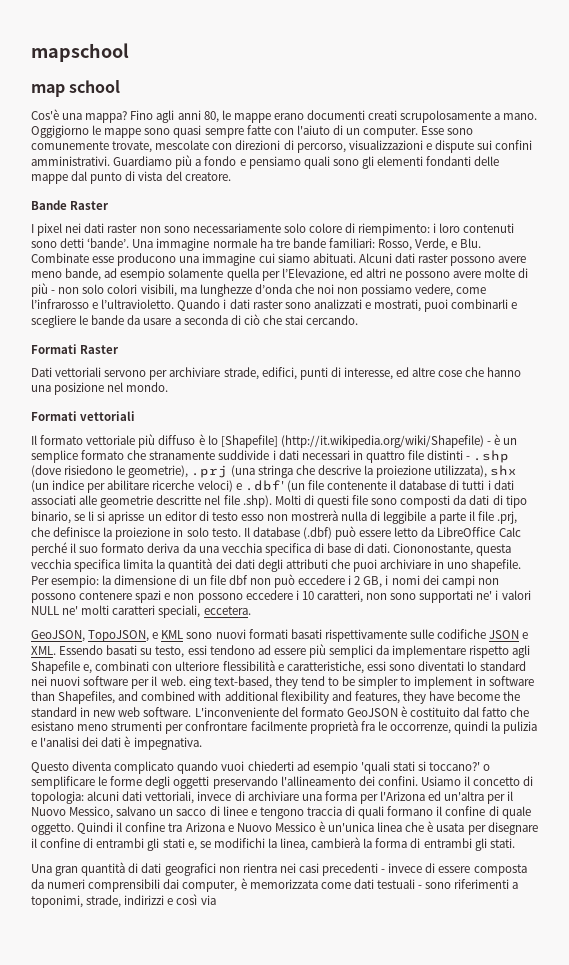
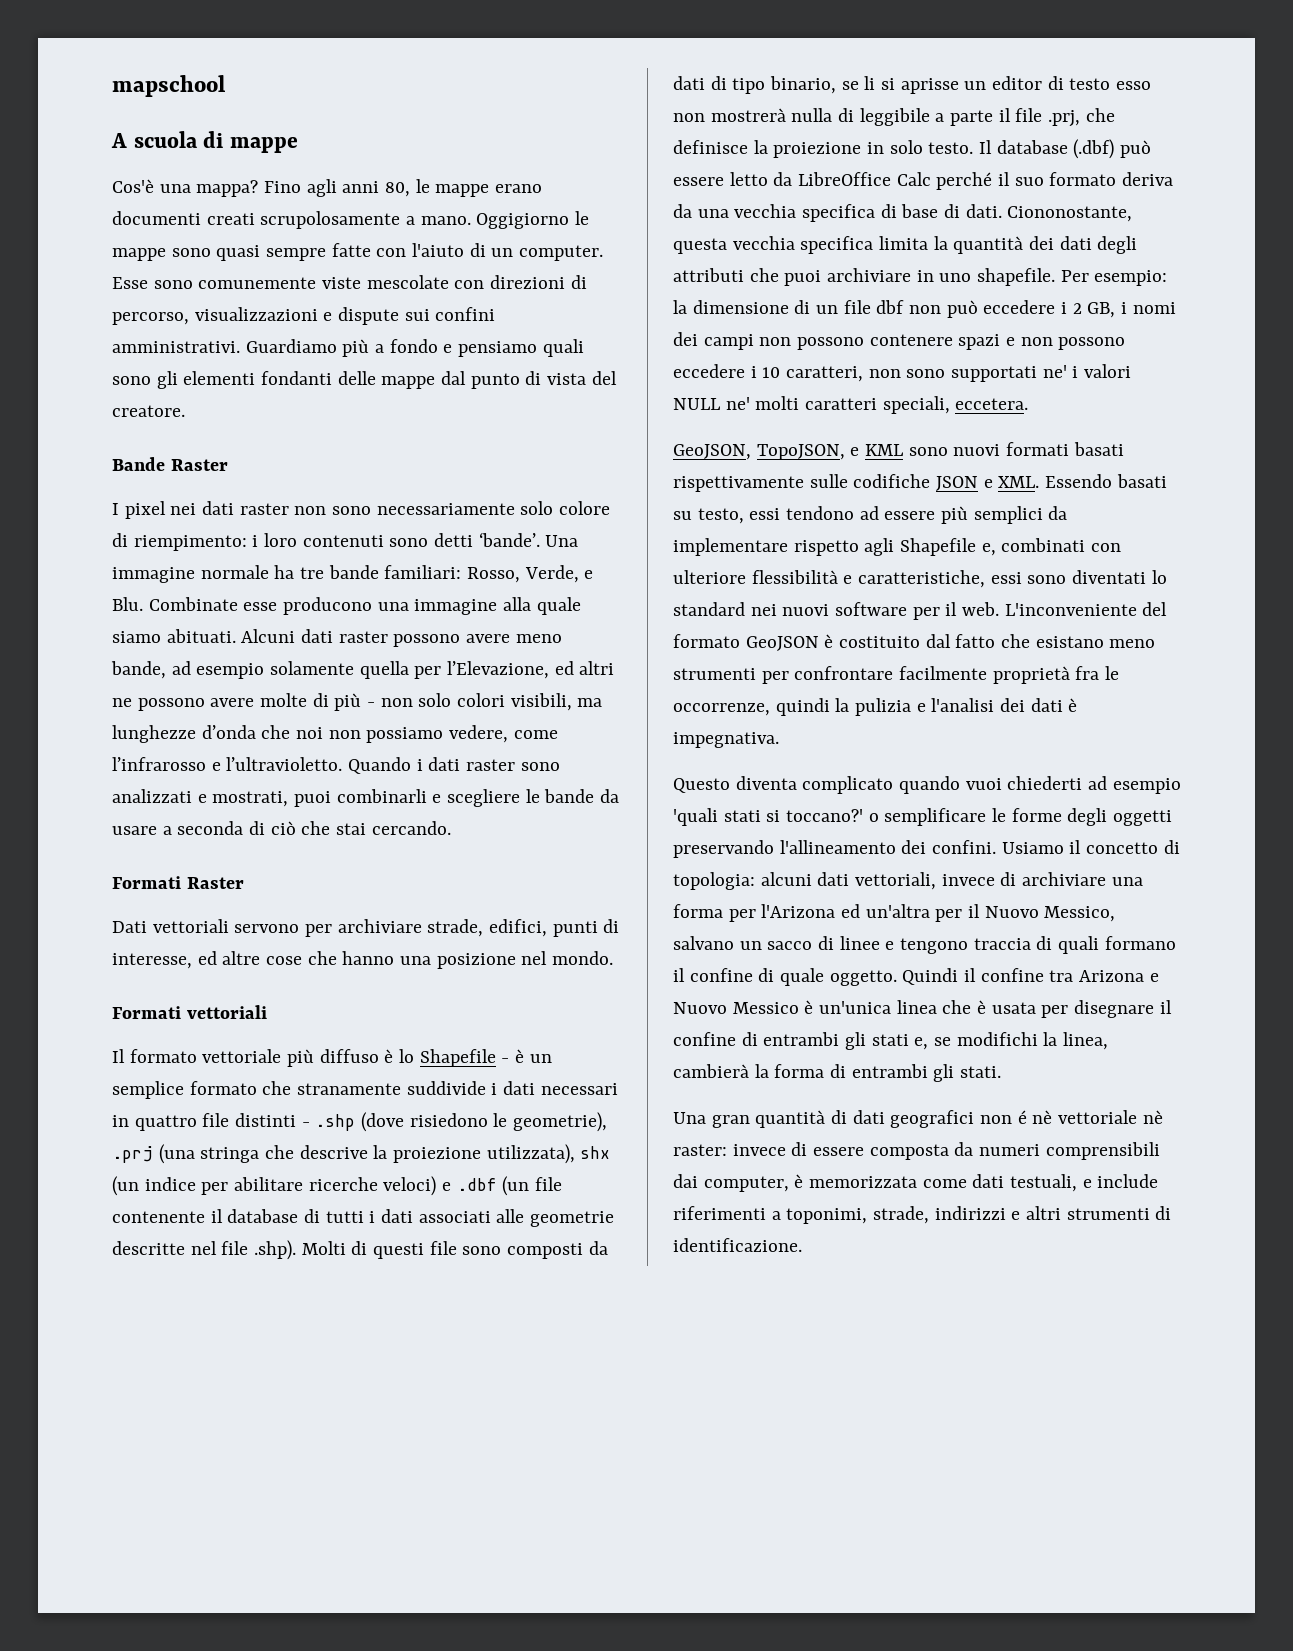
[31,80,121,97] map school -> [111,131,298,153] A scuola di mappe
[112,141,153,153] trovate, -> [322,277,362,289] viste
[258,253,275,263] cui -> [503,597,581,615] alla quale
[220,435,484,448] [Shapefile] (http://it.wikipedia.org/wiki/Shapefile) -> [419,1049,496,1067] Shapefile
[244,480,284,491] .dbf' -> [456,1178,497,1191] .dbf
[188,676,534,689] [31,691,521,704] [31,707,192,717] eing text-based, they tend to be simpler to implement in software than Shapefiles, and combined with additional flexibility and features, they have become the standard in new web software. -> (1000, 609) none
[242,863,386,876] rientra nei casi precedenti - -> [1017,1110,1163,1124] [673,1144,727,1156] é nè vettoriale nè raster:
[376,879,452,889] testuali - sono -> [1010,1174,1159,1192] testuali, e include
[176,894,216,905] così via -> [1026,1206,1172,1220] [673,1238,802,1252] altri strumenti di identificazione.

